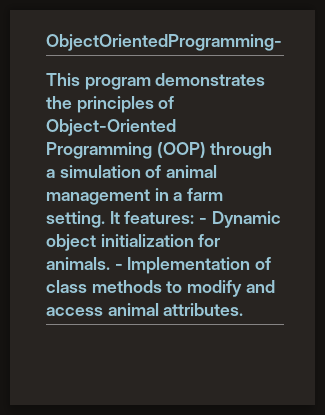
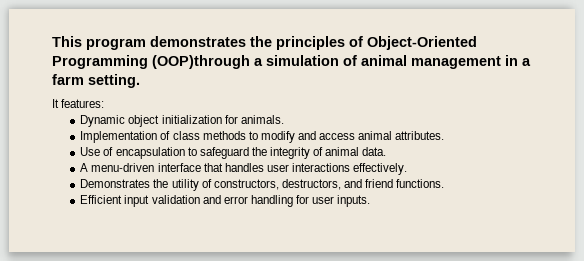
[46,34,282,51] ObjectOrientedProgramming- // -> (52, 41) none
[156,142,273,159] (OOP) through -> [152,55,250,69] (OOP)through
(105, 219) none -> (140, 81) //
[199,218,208,224] - -> (105, 103) //
[114,264,123,270] - -> (284, 119) //
(244, 309) none -> [80,147,387,159] [80,163,408,175] [80,179,445,191] [80,195,371,207] // Use of encapsulation to safeguard the integrity of animal data. // A menu-driven interface that handles user interactions effectively. // Demonstrates the utility of constructors, destructors, and friend functions. // Efficient input validation and error handling for user inputs.

